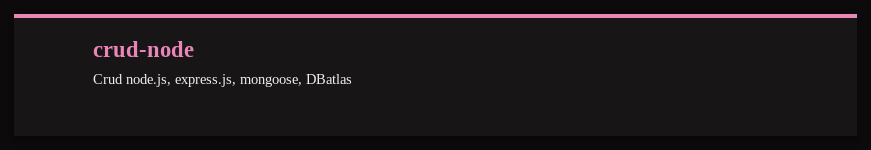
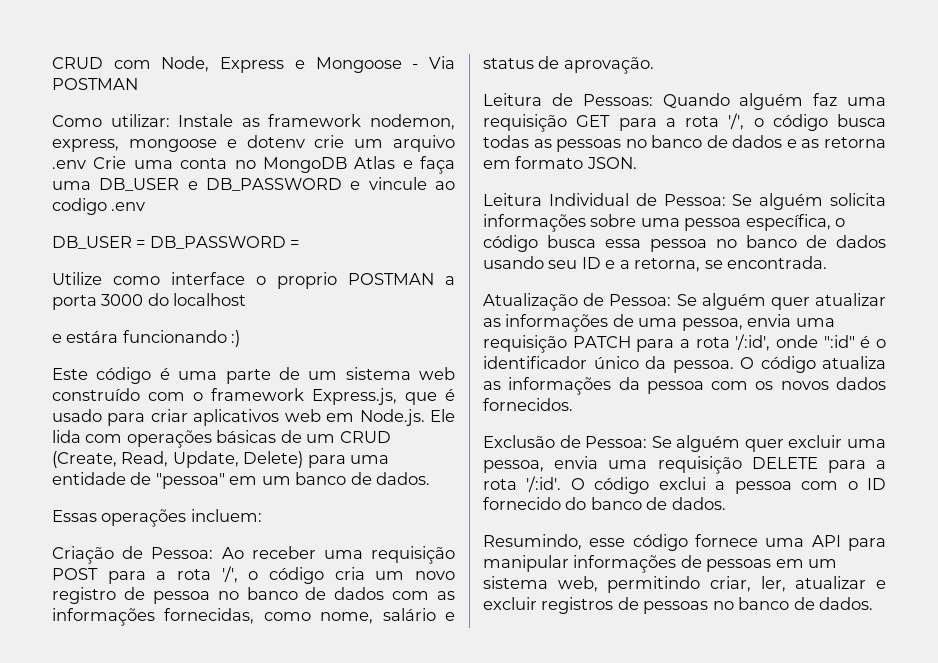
[93,41,194,57] [93,74,352,87] crud-node // Crud node.js, express.js, mongoose, DBatlas -> [52,56,456,73] [52,78,138,90] [52,114,455,130] [52,135,455,152] [52,156,455,174] [52,177,455,191] [52,198,146,215] [52,236,300,249] [52,272,455,289] [52,293,247,310] [52,330,241,347] [52,367,455,384] [52,388,455,405] [52,409,455,426] [52,430,391,448] [52,451,390,468] [52,472,431,489] [52,509,262,527] [52,546,455,564] [52,566,456,584] [52,587,455,604] [52,608,455,626] [483,56,654,74] [483,93,886,110] [483,113,886,132] [483,135,886,152] [483,156,637,169] [483,193,886,210] [483,214,846,232] [483,235,886,252] [483,256,828,272] [483,293,886,311] [483,314,835,332] [483,334,886,353] [483,356,886,373] [483,377,886,395] [483,398,573,411] [483,435,886,452] [483,456,886,474] [483,476,887,494] [483,497,726,510] [483,534,886,551] [483,555,838,573] [483,576,886,593] [483,597,874,614] CRUD com Node, Express e Mongoose - Via POSTMAN // Como utilizar: Instale as framework nodemon, express, mongoose e dotenv crie um arquivo .env Crie uma conta no MongoDB Atlas e faça uma DB_USER e DB_PASSWORD e vincule ao codigo .env // DB_USER = DB_PASSWORD = // Utilize como interface o proprio POSTMAN a porta 3000 do localhost // e estára funcionando :) // Este código é uma parte de um sistema web construído com o framework Express.js, que é usado para criar aplicativos web em Node.js. Ele lida com operações básicas de um CRUD (Create, Read, Update, Delete) para uma entidade de "pessoa" em um banco de dados. // Essas operações incluem: // Criação de Pessoa: Ao receber uma requisição POST para a rota '/', o código cria um novo registro de pessoa no banco de dados com as informações fornecidas, como nome, salário e status de aprovação. // Leitura de Pessoas: Quando alguém faz uma requisição GET para a rota '/', o código busca todas as pessoas no banco de dados e as retorna em formato JSON. // Leitura Individual de Pessoa: Se alguém solicita informações sobre uma pessoa específica, o código busca essa pessoa no banco de dados usando seu ID e a retorna, se encontrada. // Atualização de Pessoa: Se alguém quer atualizar as informações de uma pessoa, envia uma requisição PATCH para a rota '/:id', onde ":id" é o identificador único da pessoa. O código atualiza as informações da pessoa com os novos dados fornecidos. // Exclusão de Pessoa: Se alguém quer excluir uma pessoa, envia uma requisição DELETE para a rota '/:id'. O código exclui a pessoa com o ID fornecido do banco de dados. // Resumindo, esse código fornece uma API para manipular informações de pessoas em um sistema web, permitindo criar, ler, atualizar e excluir registros de pessoas no banco de dados.

